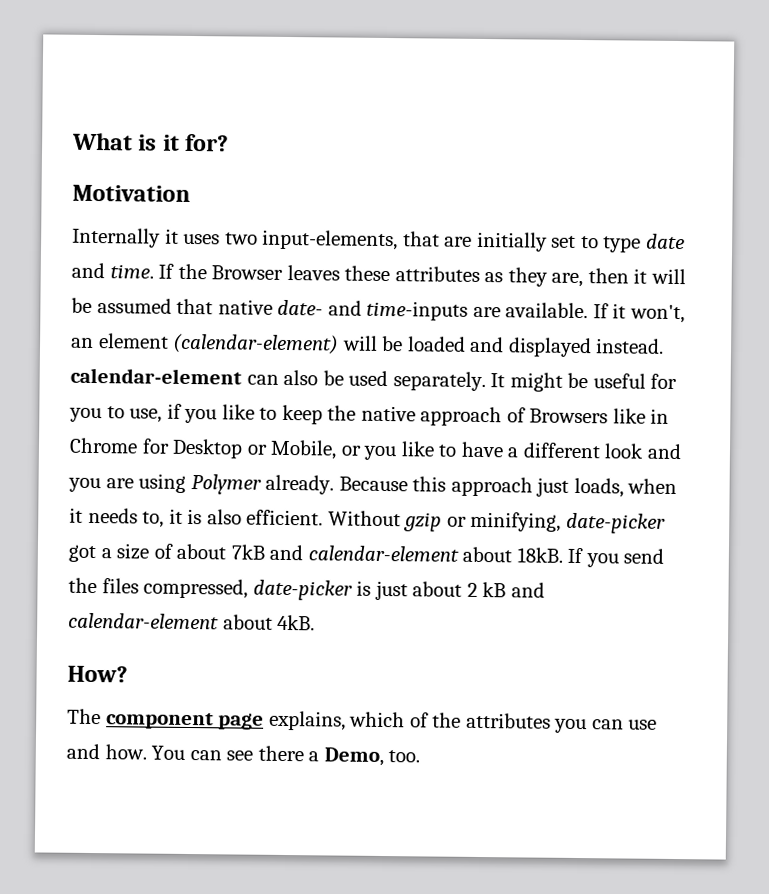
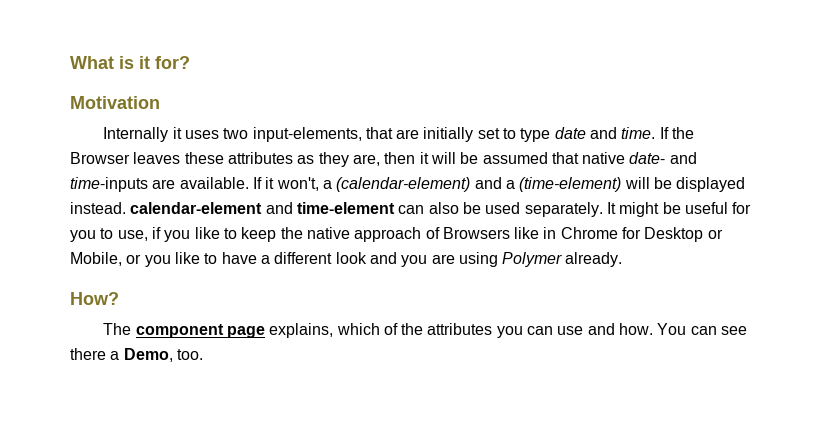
[71,333,505,355] an element (calendar-element) will be loaded and -> [322,177,672,192] a (calendar-element) and a (time-element) will be
(242, 376) none -> [265,202,395,214] and time-element
[338,476,678,498] [69,507,666,534] [68,543,665,568] [68,577,545,601] [68,612,316,631] Because this approach just loads, when it needs to, it is also efficient. Without gzip or minifying, date-picker got a size of about 7kB and calendar-element about 18kB. If you send the files compressed, date-picker is just about 2 kB and calendar-element about 4kB. -> (623, 259) none

